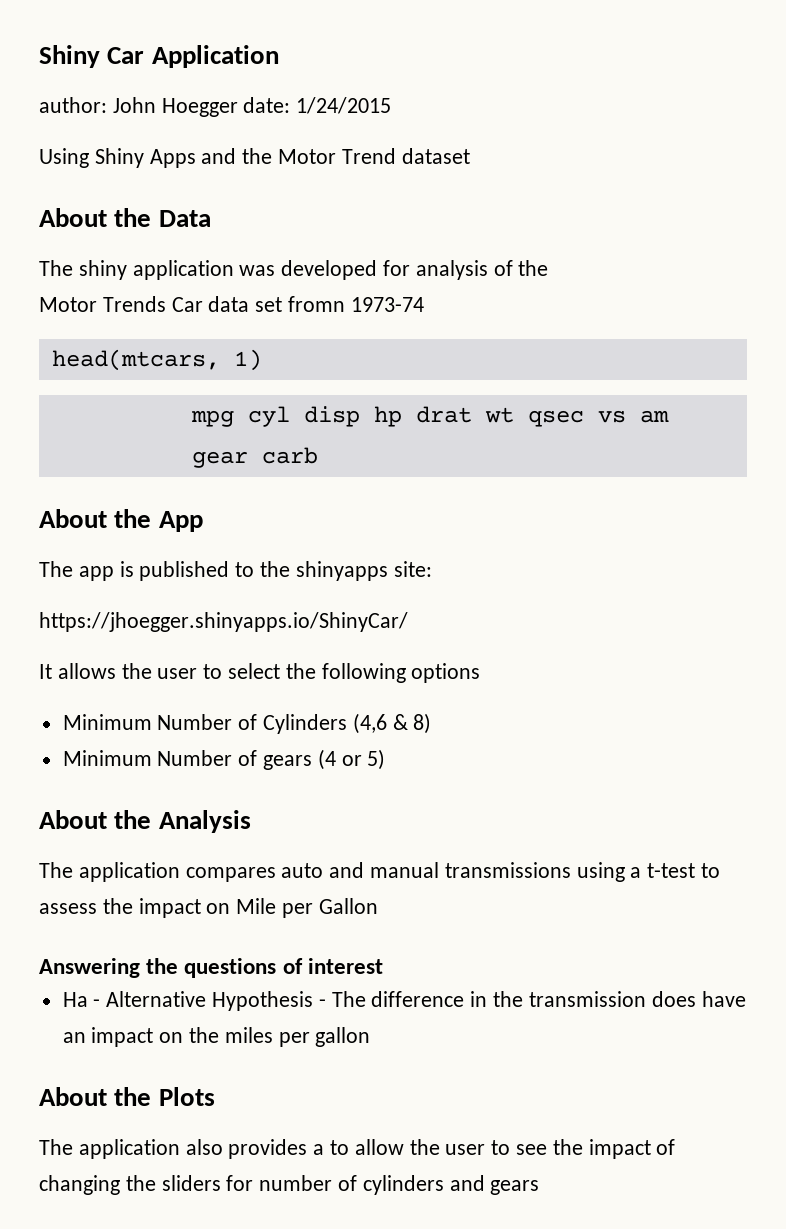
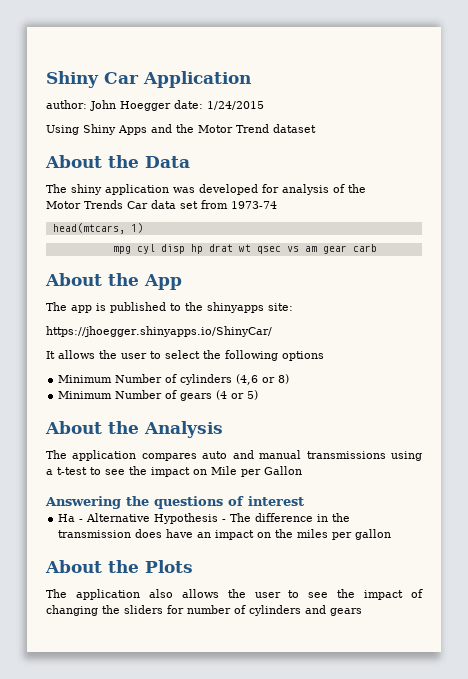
[288,296,346,312] fromn -> [201,200,228,209] from
[263,713,408,734] Cylinders (4,6 & -> [180,374,276,385] cylinders (4,6 or
[39,903,97,914] assess -> [105,469,125,475] see
[228,1139,404,1159] provides a to allow -> [181,589,219,598] allows

